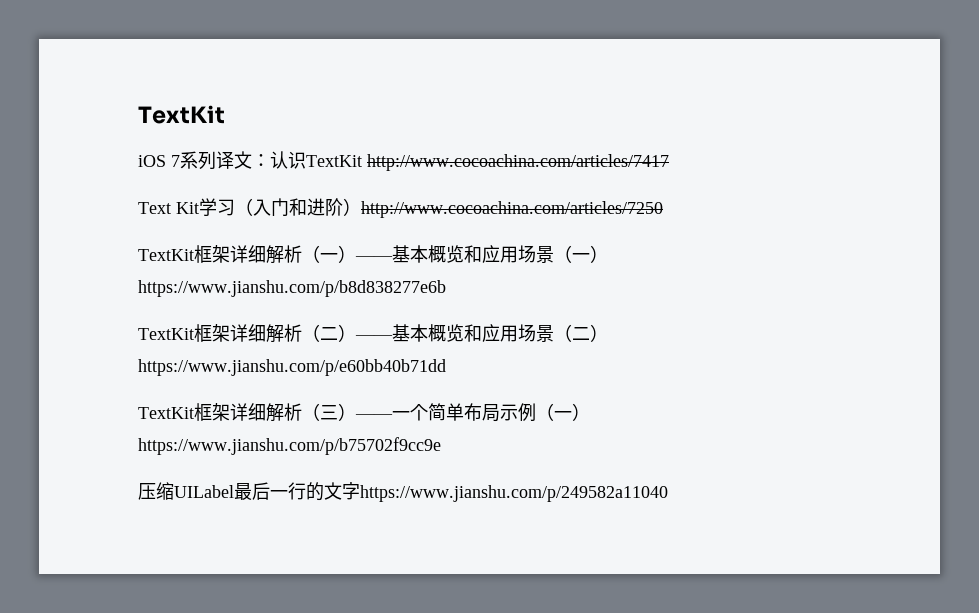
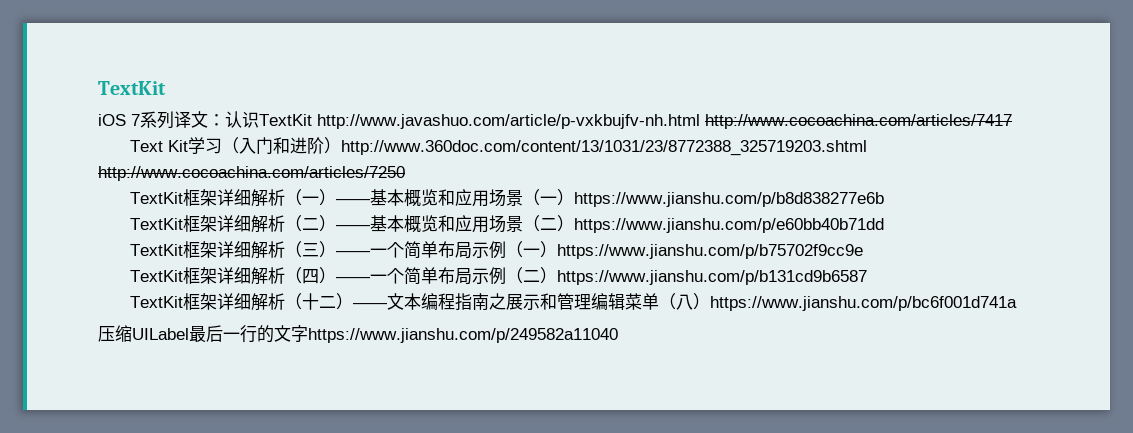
(362, 161) none -> [317,114,700,129] http://www.javashuo.com/article/p-vxkbujfv-nh.html
(361, 207) none -> [341,140,868,156] http://www.360doc.com/content/13/1031/23/8772388_325719203.shtml
(441, 446) none -> [130,267,868,285] [130,293,1018,311] // TextKit框架详细解析（四）——一个简单布局示例（二）https://www.jianshu.com/p/b131cd9b6587 // TextKit框架详细解析（十二）——文本编程指南之展示和管理编辑菜单（八）https://www.jianshu.com/p/bc6f001d741a

